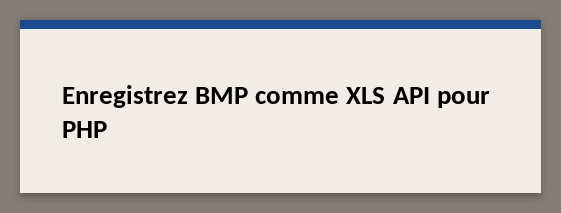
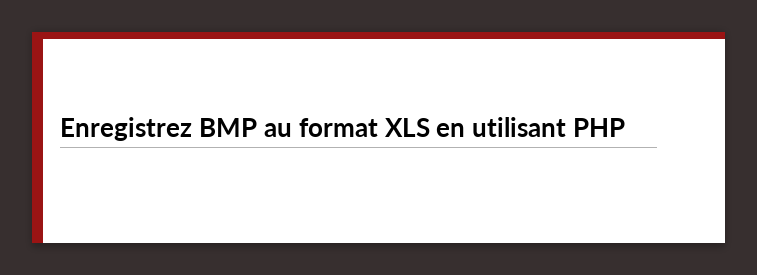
[255,87,490,108] comme XLS API pour -> [263,117,567,137] au format XLS en utilisant

